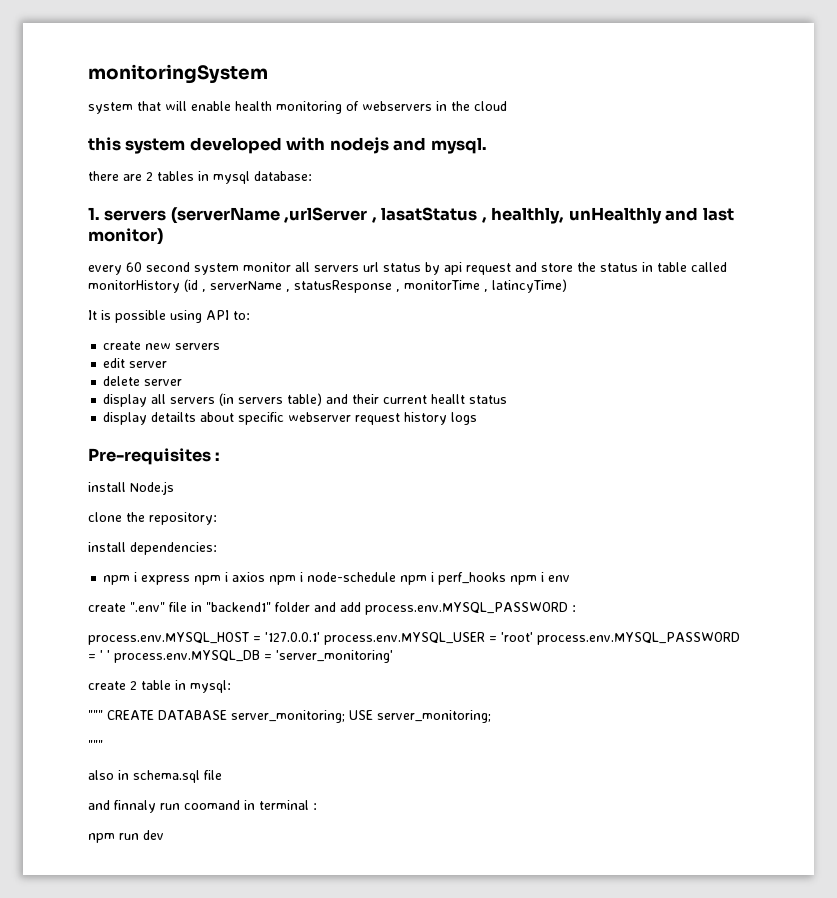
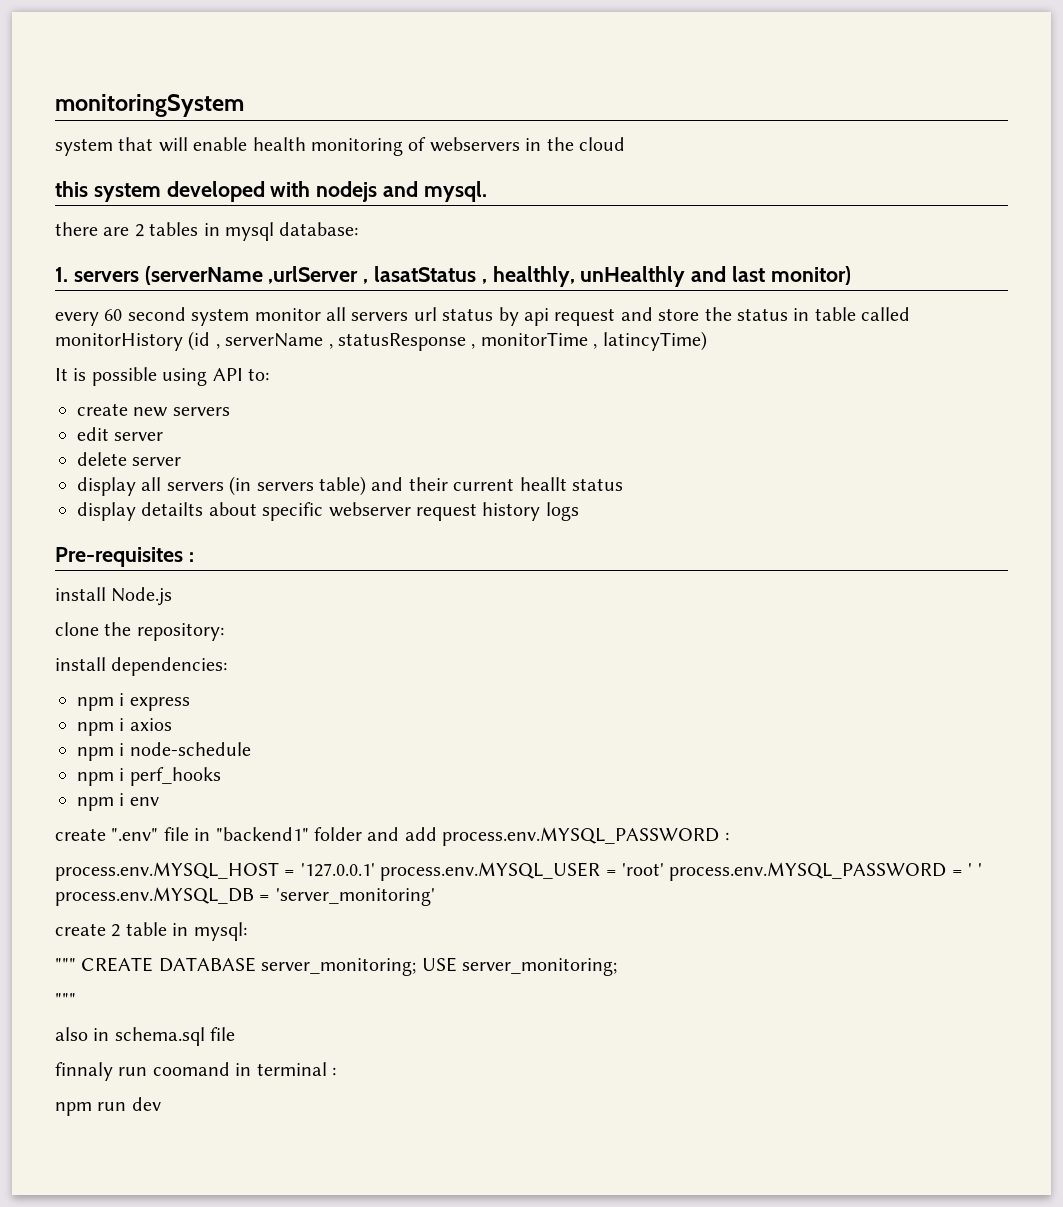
(191, 580) none -> (190, 704) //
(266, 577) none -> (172, 724) //
(397, 577) none -> (251, 749) //
(507, 578) none -> (221, 776) //
[88,800,110,810] and -> (236, 1034) none

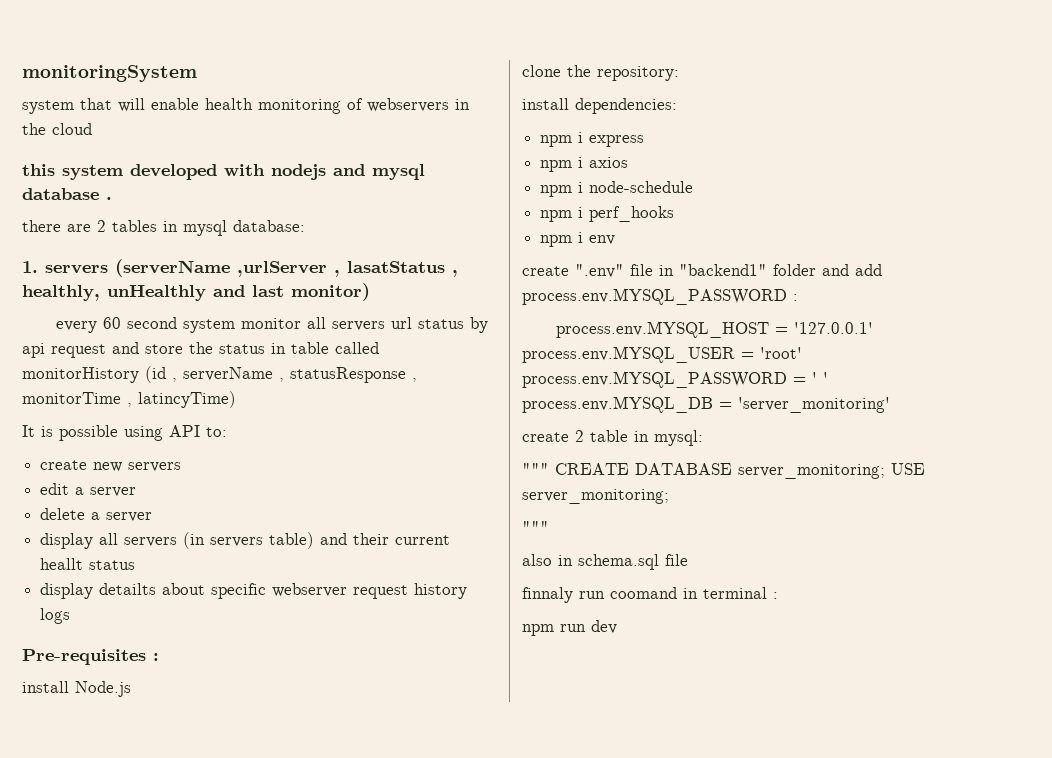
[423,181,487,202] mysql. -> [372,164,425,180] [22,188,112,200] mysql database .
(109, 434) none -> [75,487,85,495] a
(127, 459) none -> [91,512,101,520] a

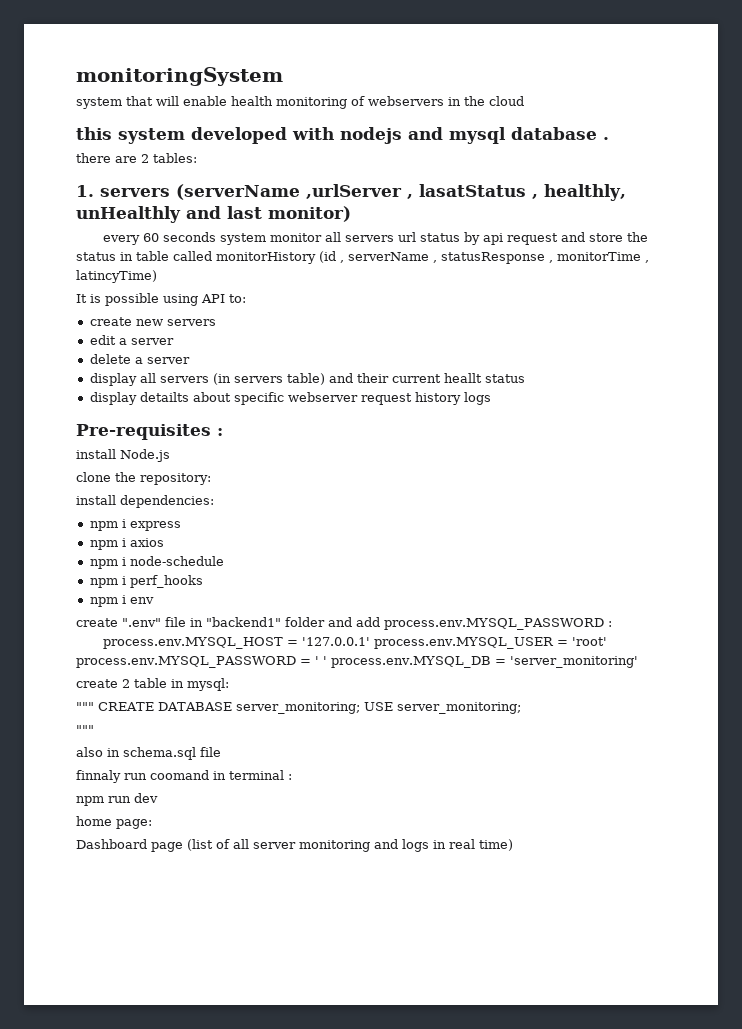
[112,220,305,236] tables in mysql database: -> [153,153,197,163] tables:
[126,317,177,329] second -> [162,232,216,242] seconds
(617, 627) none -> [76,816,152,829] [76,839,513,852] // home page: // Dashboard page (list of all server monitoring and logs in real time)

